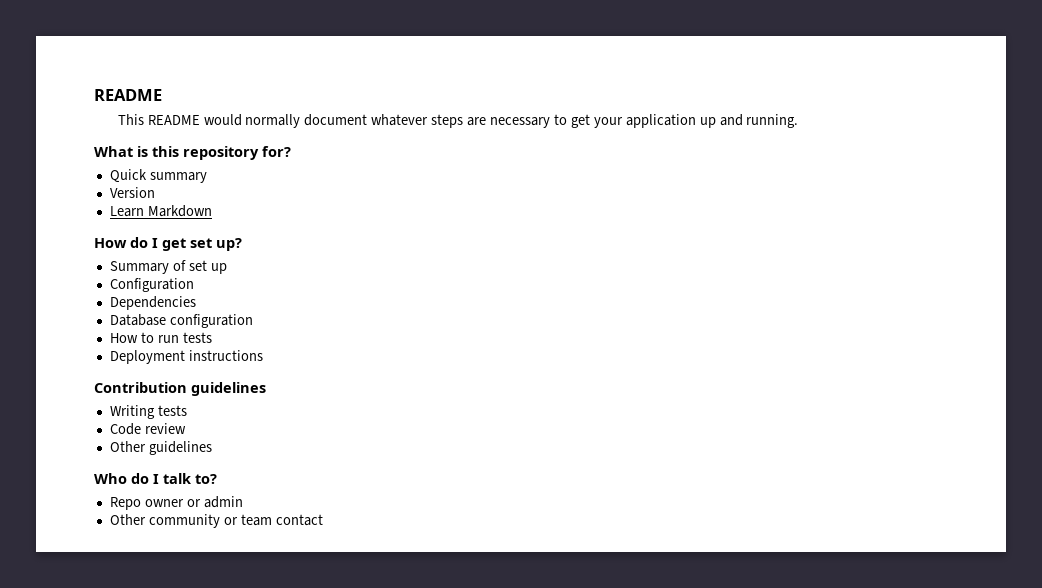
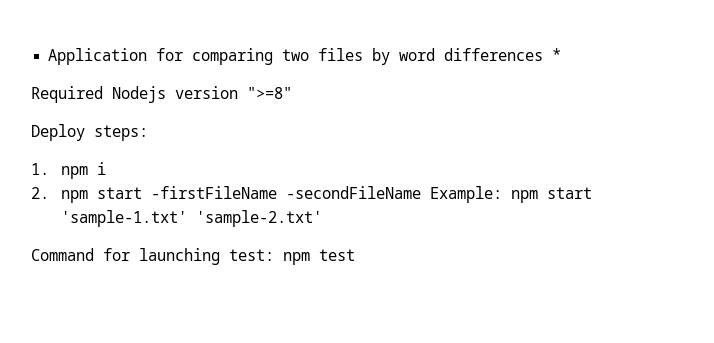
[94,89,162,101] [117,114,799,128] [94,146,291,160] [109,169,207,183] [109,187,155,198] [109,205,212,217] [94,237,242,251] [109,260,227,274] [109,278,194,292] [109,296,196,310] [109,314,253,328] [109,332,212,343] [109,350,263,364] [94,382,266,396] [109,405,187,419] [109,423,186,435] [109,441,212,455] [94,473,217,484] [109,496,243,510] [109,514,323,528] README // This README would normally document whatever steps are necessary to get your application up and running. // What is this repository for? // Quick summary // Version // Learn Markdown // How do I get set up? // Summary of set up // Configuration // Dependencies // Database configuration // How to run tests // Deployment instructions // Contribution guidelines // Writing tests // Code review // Other guidelines // Who do I talk to? // Repo owner or admin // Other community or team contact -> [48,48,562,65] [31,86,292,103] [31,124,148,141] [31,162,106,179] [31,186,592,203] [60,210,322,227] [31,248,355,265] Application for comparing two files by word differences * // Required Nodejs version ">=8" // Deploy steps: // 1. npm i // 2. npm start -firstFileName -secondFileName Example: npm start 'sample-1.txt' 'sample-2.txt' // Command for launching test: npm test

